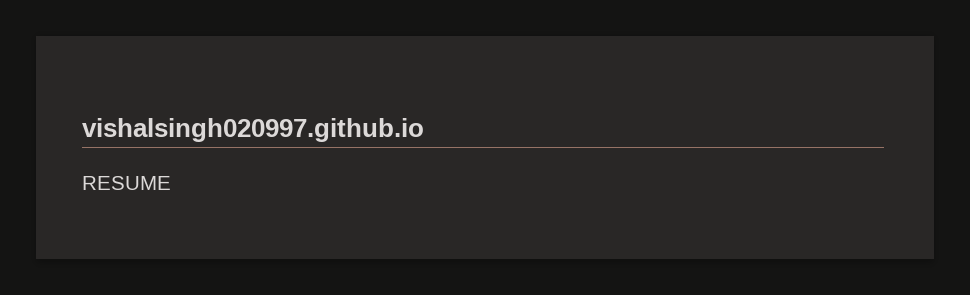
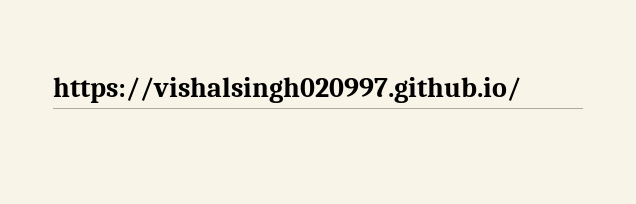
[82,118,424,142] [82,176,171,190] vishalsingh020997.github.io // RESUME -> [53,77,521,103] https://vishalsingh020997.github.io/

